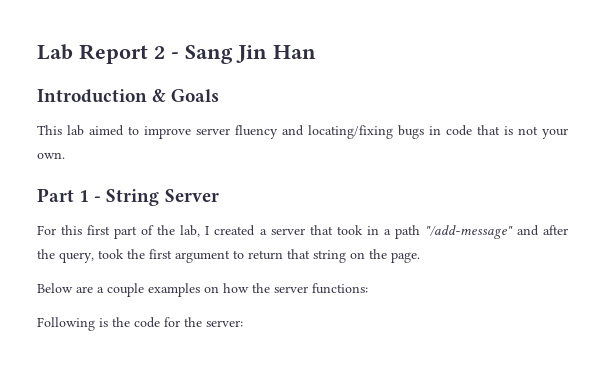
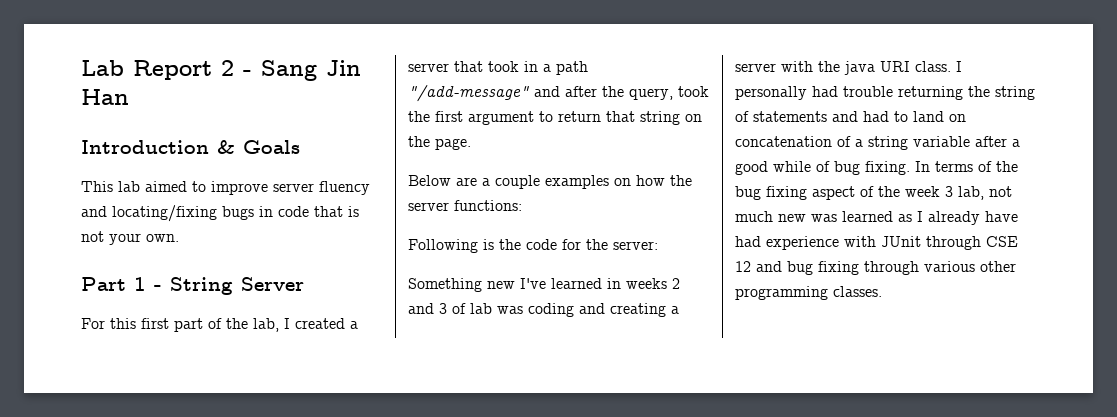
(243, 323) none -> [408,278,680,292] [408,303,679,317] [735,61,962,75] [735,86,1035,100] [735,111,966,122] [735,136,1020,150] [735,161,1018,175] [735,186,1012,200] [735,211,1018,225] [735,236,1018,250] [735,261,1016,275] [735,286,882,300] // Something new I've learned in weeks 2 and 3 of lab was coding and creating a server with the java URI class. I personally had trouble returning the string of statements and had to land on concatenation of a string variable after a good while of bug fixing. In terms of the bug fixing aspect of the week 3 lab, not much new was learned as I already have had experience with JUnit through CSE 12 and bug fixing through various other programming classes.

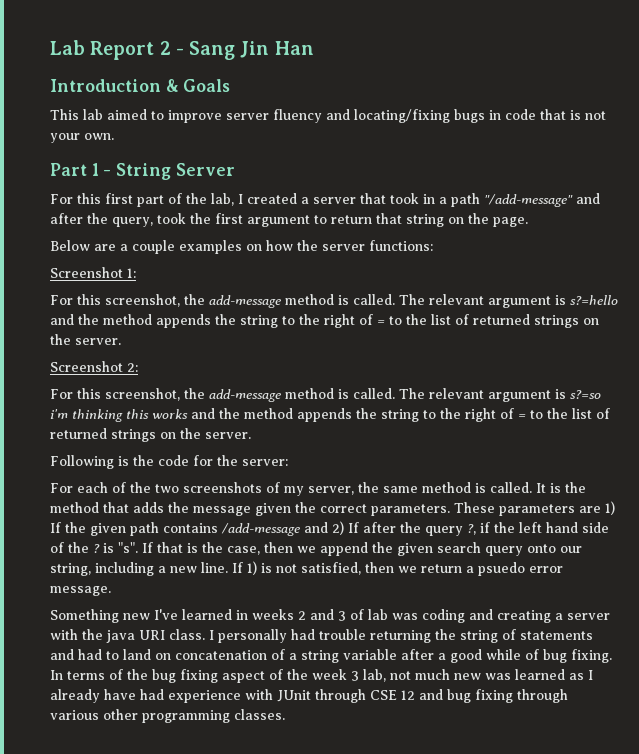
(522, 205) none -> [50,267,136,278] [50,294,618,308] [50,314,599,328] [50,334,121,345] [50,361,138,372] [50,388,601,402] [50,408,610,422] [50,428,251,442] // Screenshot 1: // For this screenshot, the add-message method is called. The relevant argument is s?=hello and the method appends the string to the right of = to the list of returned strings on the server. // Screenshot 2: // For this screenshot, the add-message method is called. The relevant argument is s?=so i'm thinking this works and the method appends the string to the right of = to the list of returned strings on the server.
(658, 245) none -> [50,482,586,496] [50,501,615,516] [50,521,609,536] [50,542,582,556] [50,561,563,576] [50,586,111,596] // For each of the two screenshots of my server, the same method is called. It is the method that adds the message given the correct parameters. These parameters are 1) If the given path contains /add-message and 2) If after the query ?, if the left hand side of the ? is "s". If that is the case, then we append the given search query onto our string, including a new line. If 1) is not satisfied, then we return a psuedo error message.

